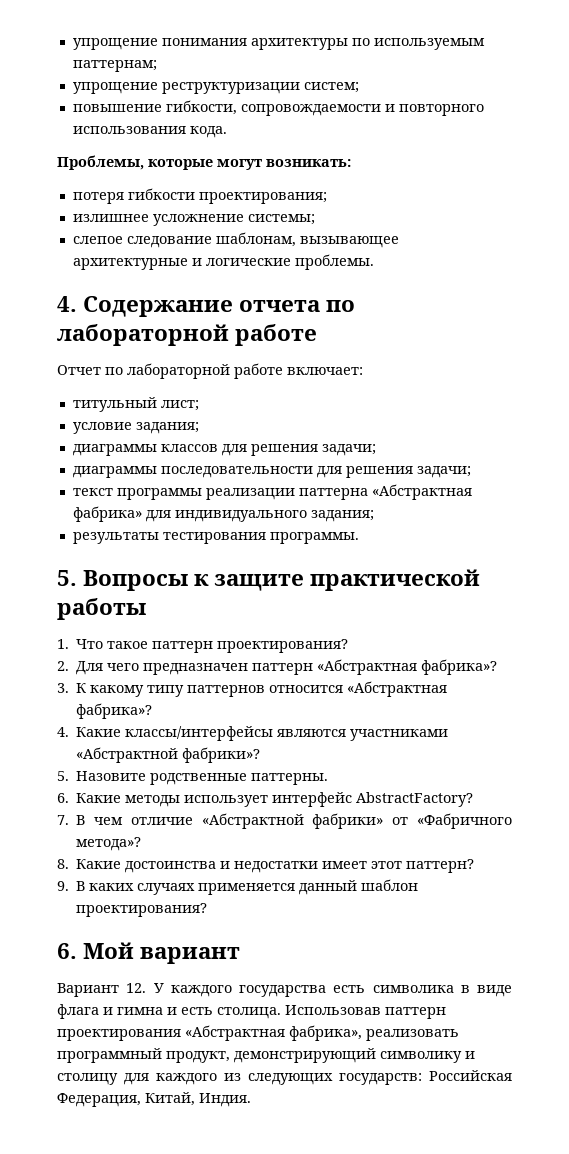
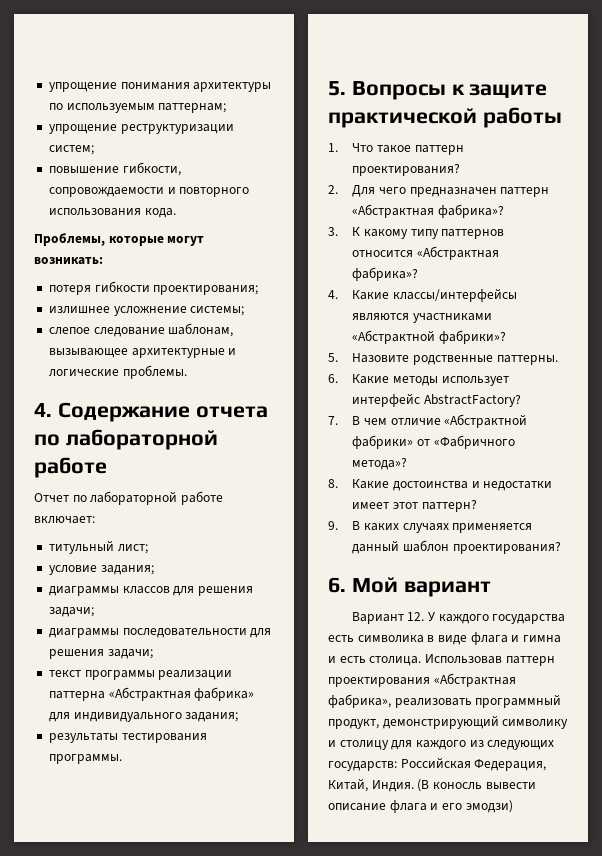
(251, 1100) none -> [417,779,536,792] [328,800,513,813] (В коносль вывести описание флага и его эмодзи)

